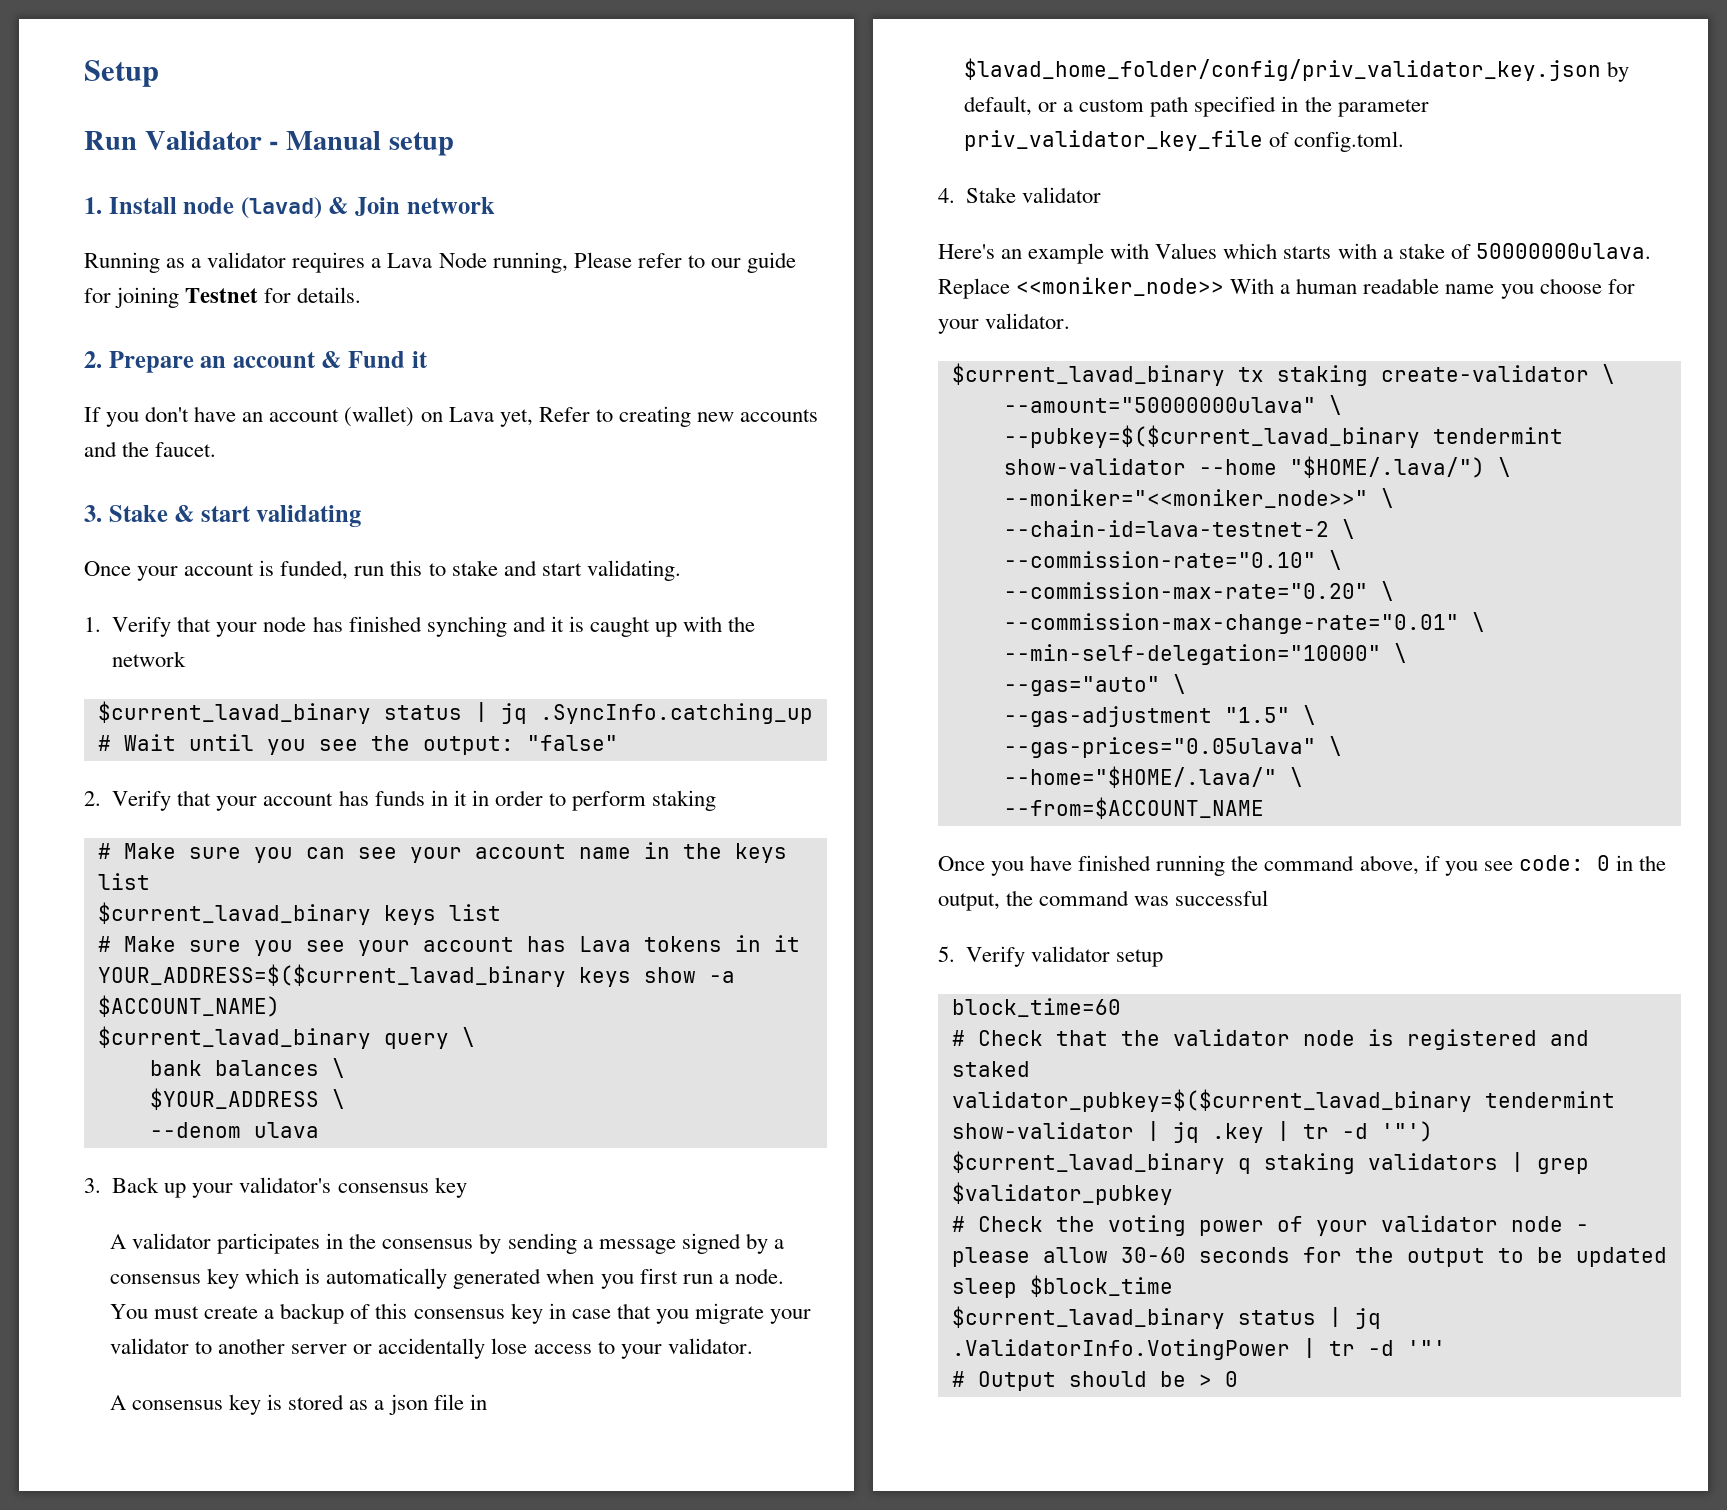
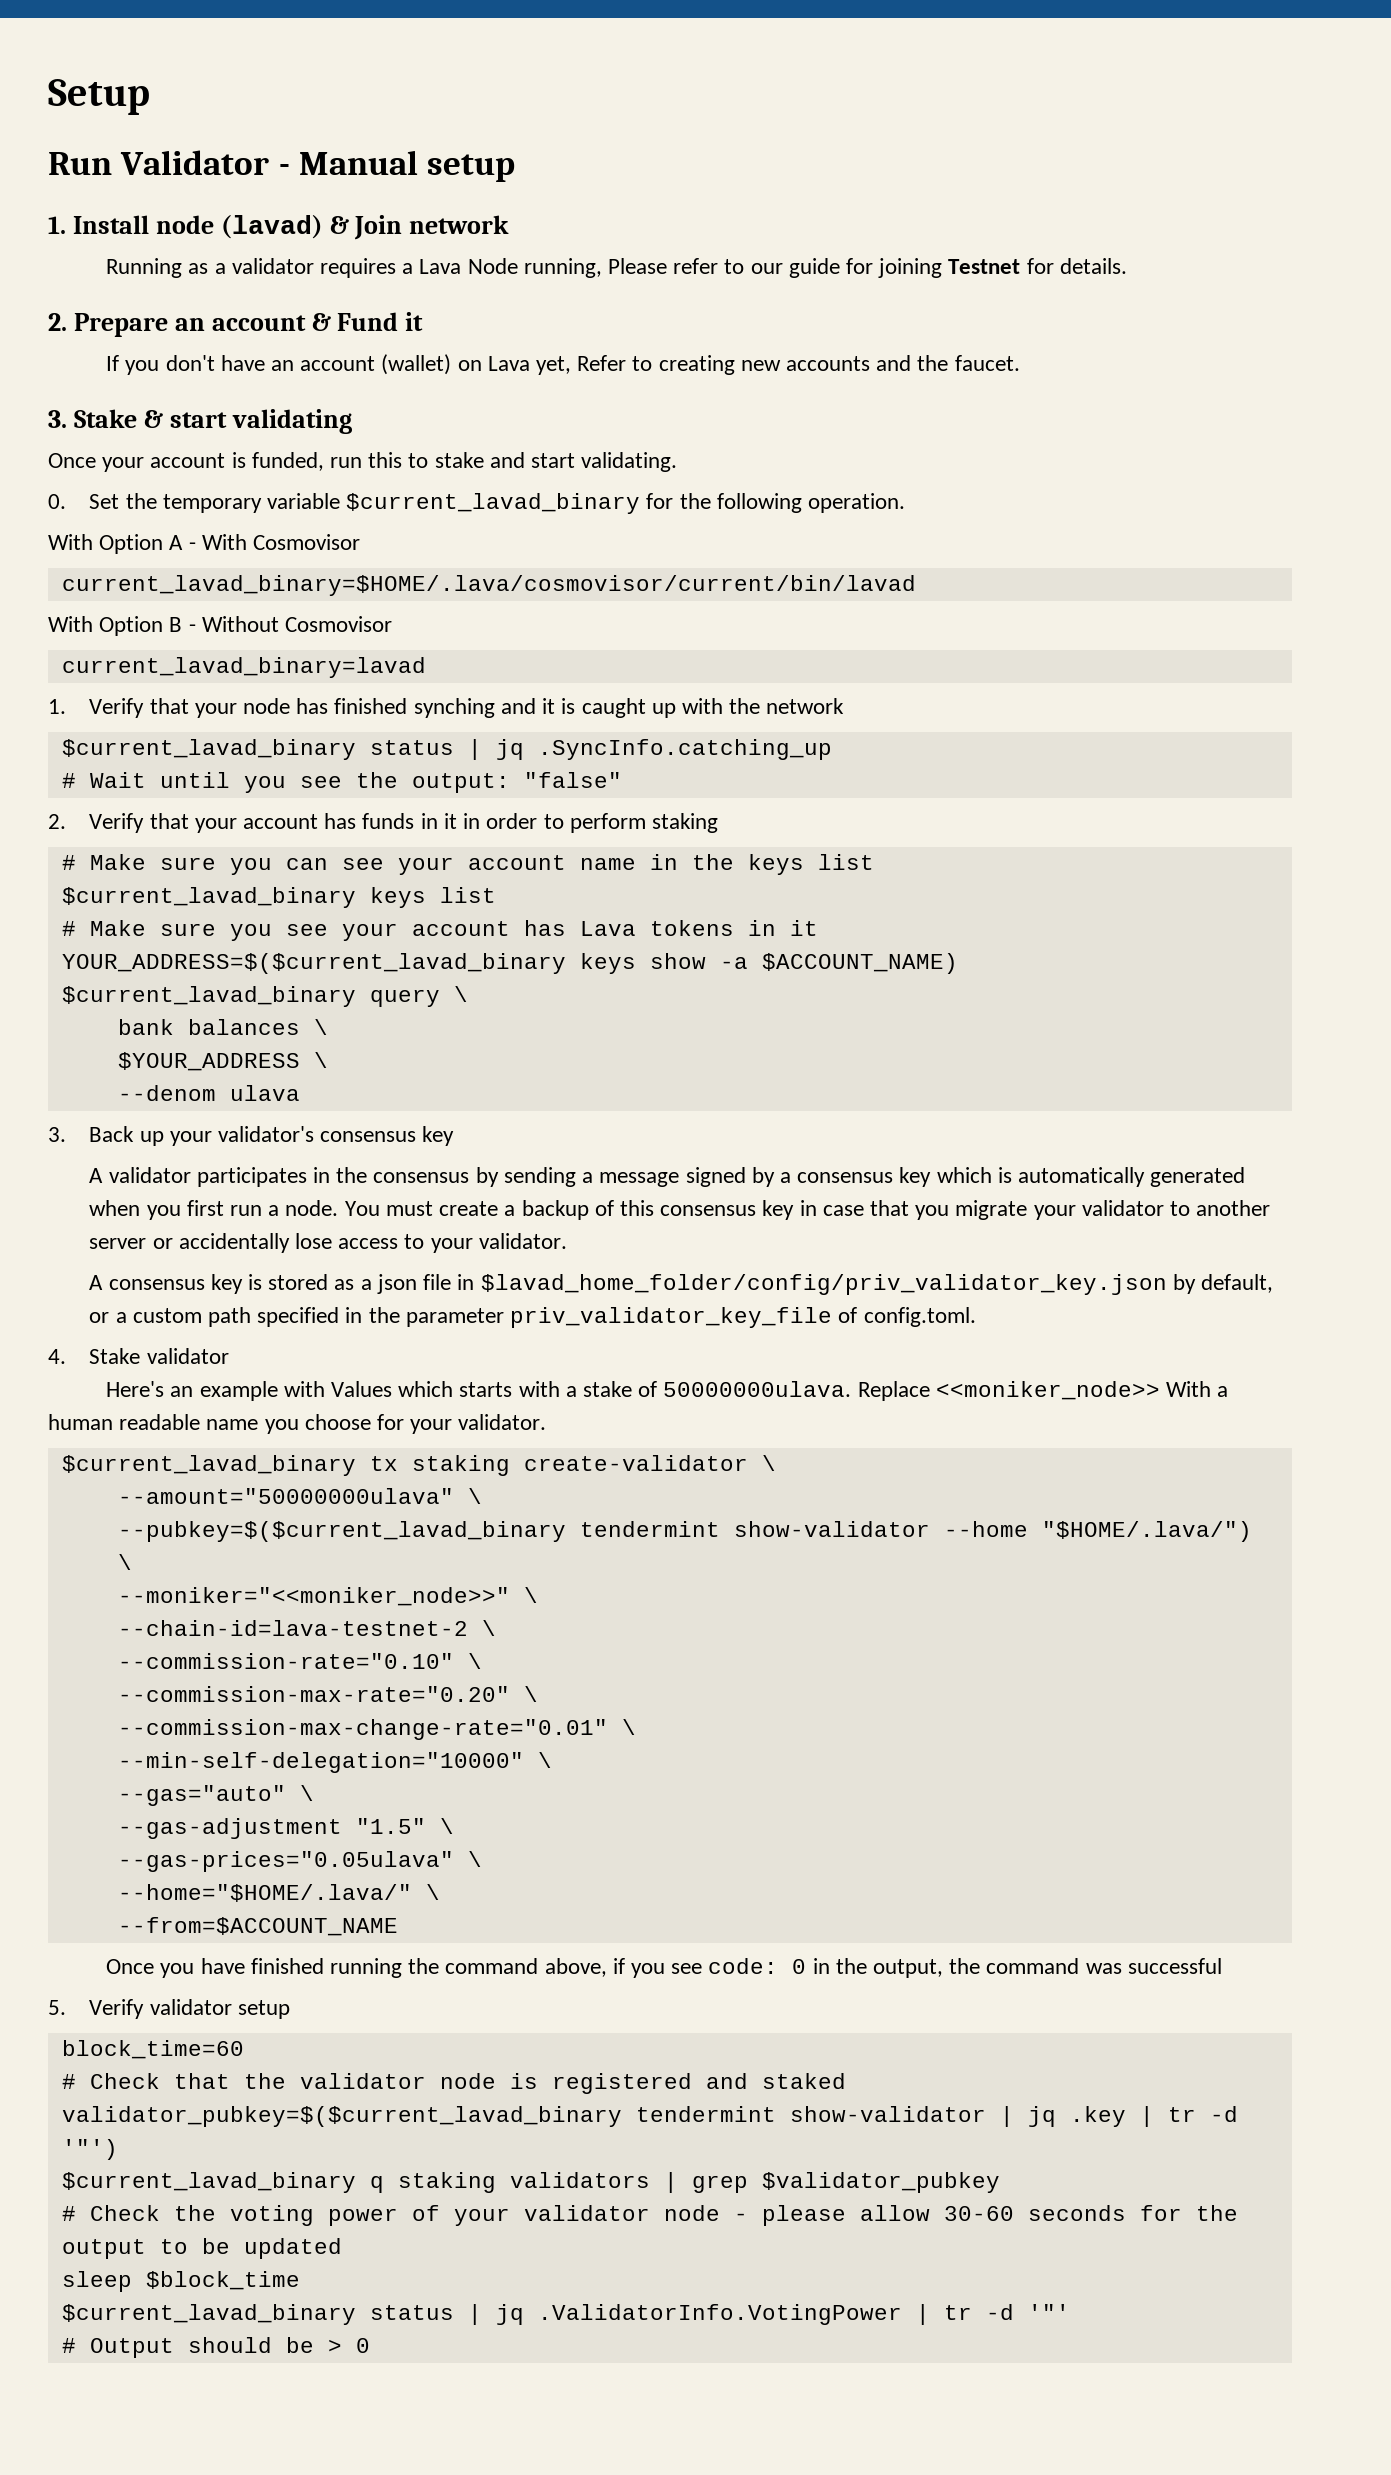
(681, 570) none -> [48,493,906,514] [48,534,361,554] [61,575,916,596] [48,616,393,636] [61,657,426,678] // 0. Set the temporary variable $current_lavad_binary for the following operation. // With Option A - With Cosmovisor // current_lavad_binary=$HOME/.lava/cosmovisor/current/bin/lavad // With Option B - Without Cosmovisor // current_lavad_binary=lavad

